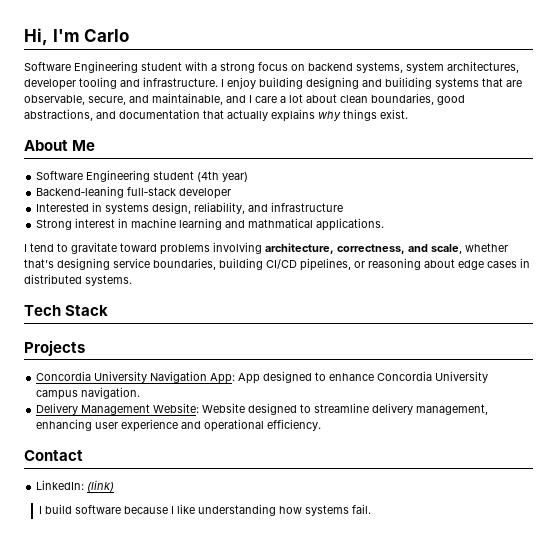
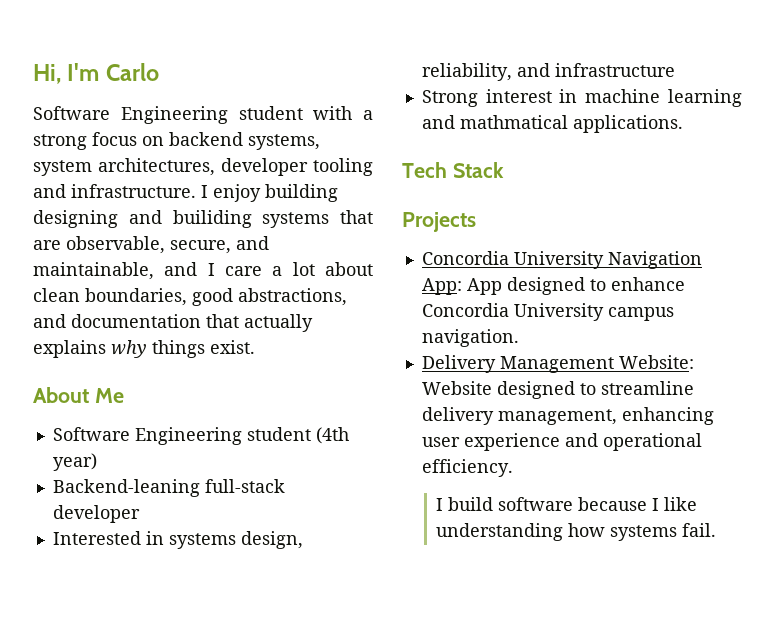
[24,242,508,255] [24,258,530,271] [24,274,132,286] // I tend to gravitate toward problems involving architecture, correctness, and scale, whether that’s designing service boundaries, building CI/CD pipelines, or reasoning about edge cases in distributed systems. -> (683, 124) none
[24,450,83,461] [36,480,115,492] // Contact // LinkedIn: (link) -> (513, 468) none

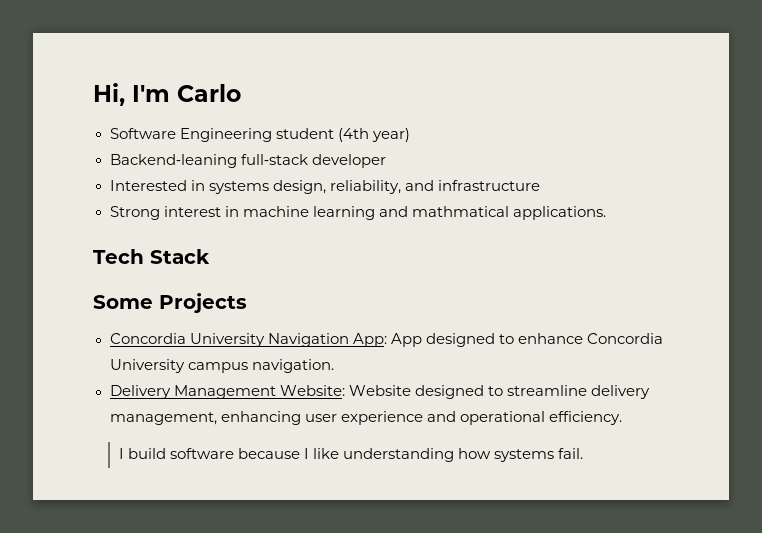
[33,106,373,124] [33,132,320,150] [33,158,373,176] [33,184,338,202] [33,210,373,228] [33,236,269,254] [33,262,373,280] [33,288,347,306] [33,314,313,332] [33,340,255,358] [33,387,124,403] // Software Engineering student with a strong focus on backend systems, system architectures, developer tooling and infrastructure. I enjoy building designing and builiding systems that are observable, secure, and maintainable, and I care a lot about clean boundaries, good abstractions, and documentation that actually explains why things exist. // About Me -> (241, 93) none
(504, 170) none -> [93,295,153,309] Some

